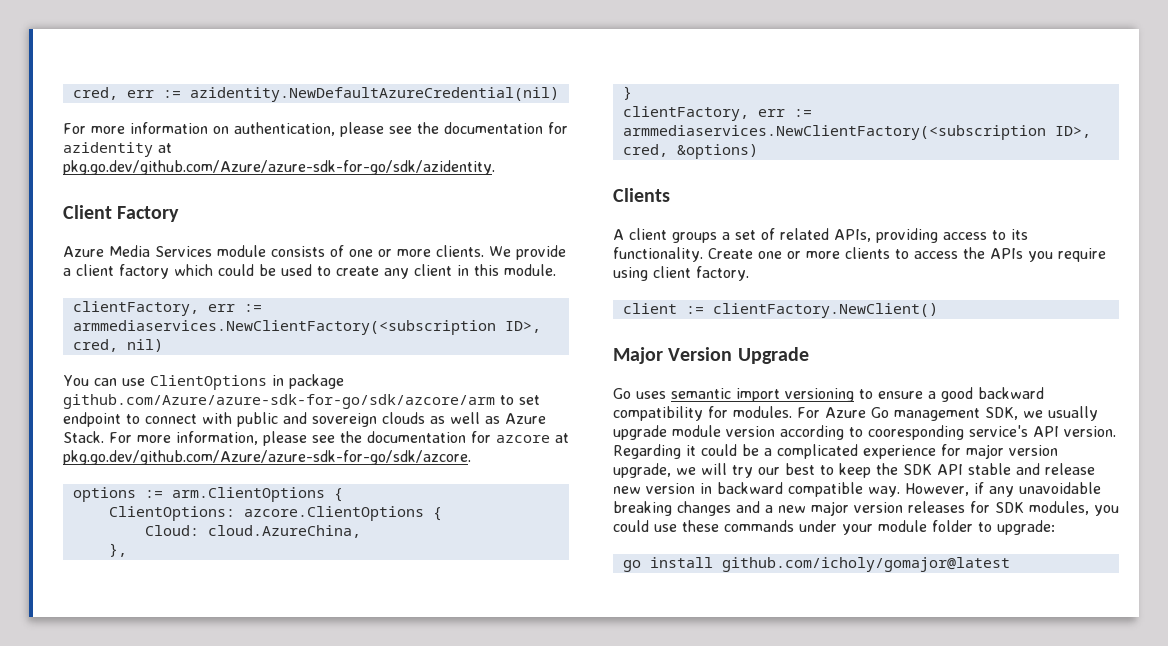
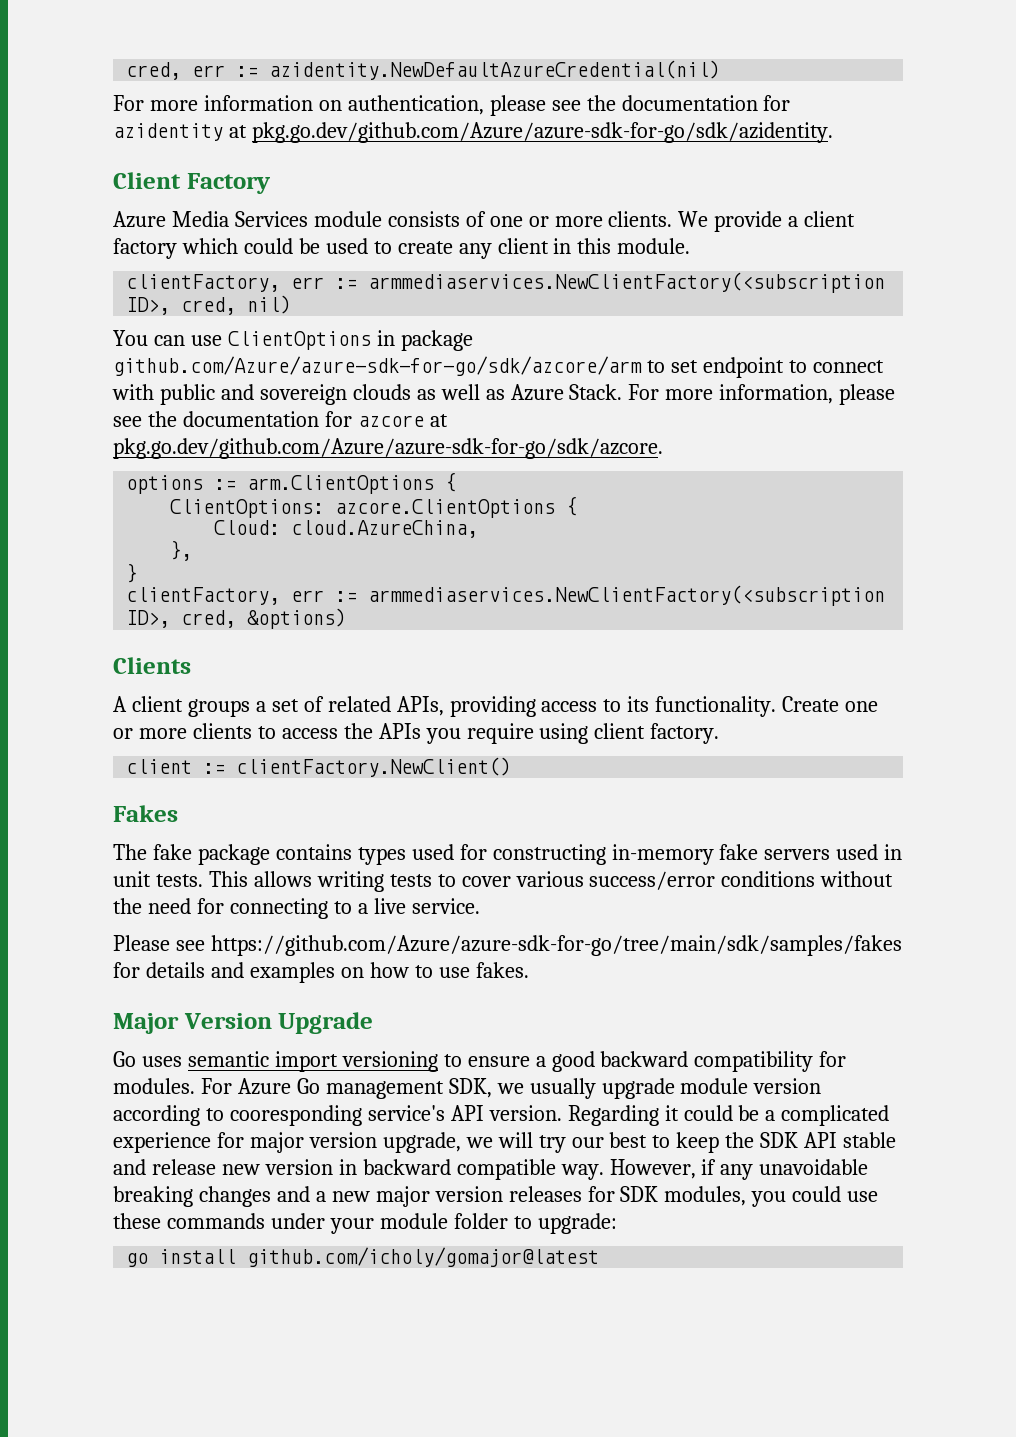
(938, 310) none -> [113,805,178,822] [113,844,903,865] [113,871,894,892] [113,898,480,919] [113,935,902,956] [113,962,529,983] // Fakes // The fake package contains types used for constructing in-memory fake servers used in unit tests. This allows writing tests to cover various success/error conditions without the need for connecting to a live service. // Please see https://github.com/Azure/azure-sdk-for-go/tree/main/sdk/samples/fakes for details and examples on how to use fakes.

